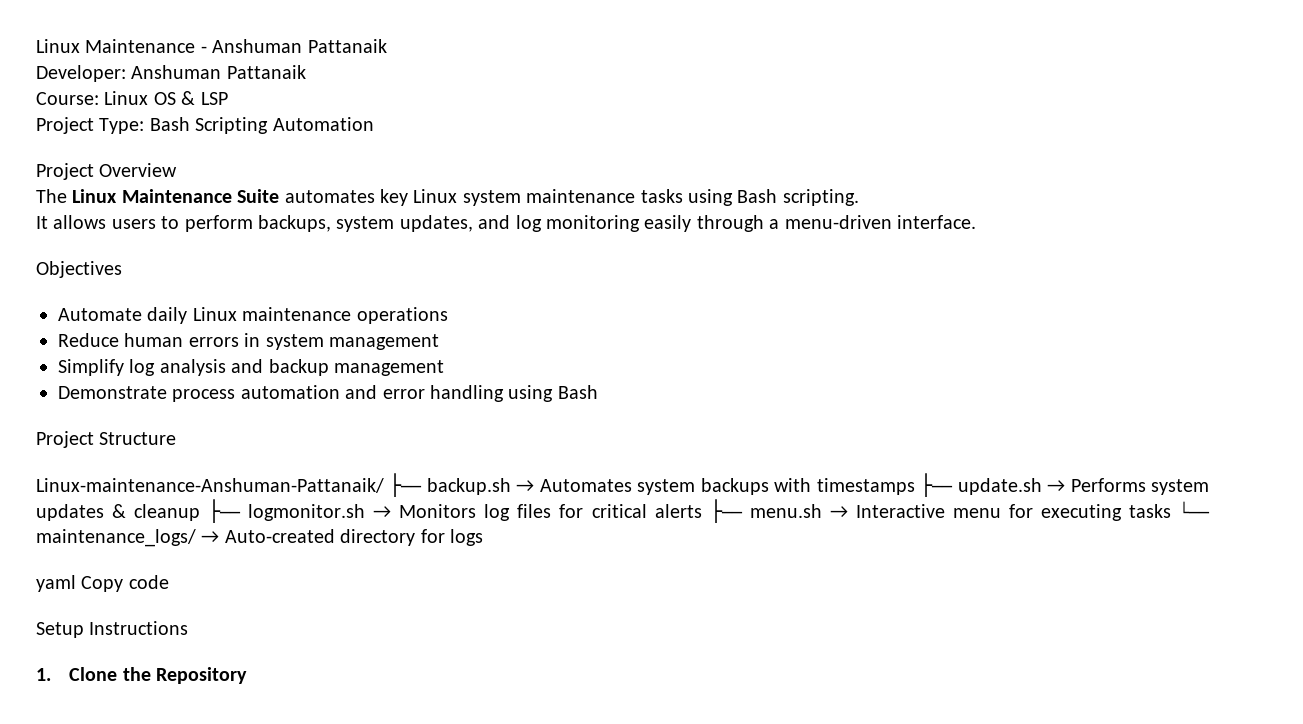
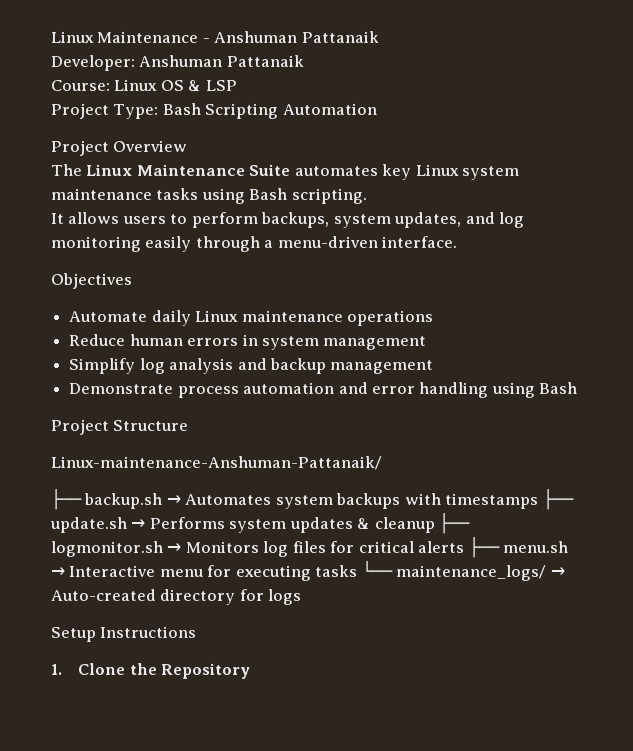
(384, 485) none -> (382, 463) //
[36,575,169,592] // yaml Copy code -> (302, 597) none

